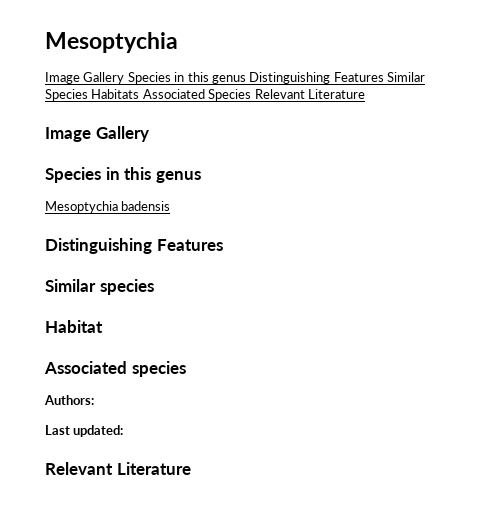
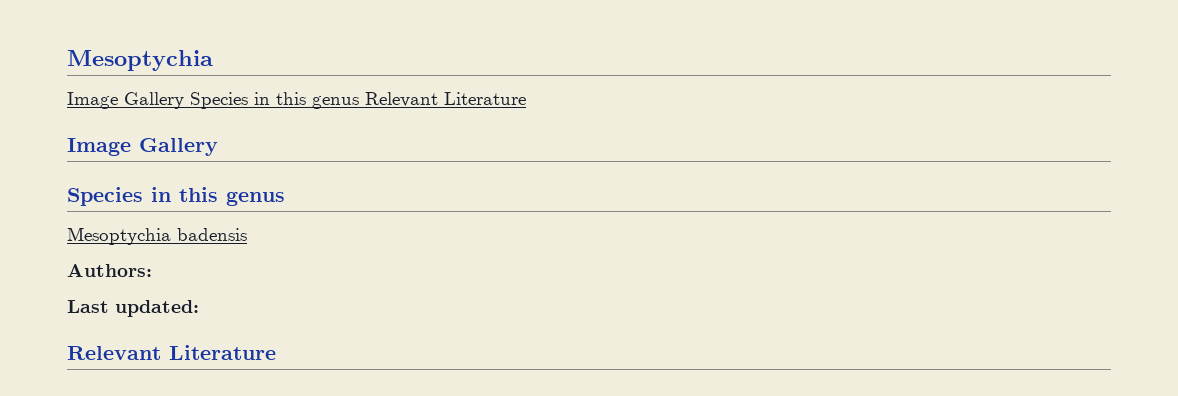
[249,72,425,84] [45,89,252,101] Distinguishing Features Similar Species Habitats Associated Species -> (359, 102) none
[45,238,223,254] [45,279,154,295] [45,320,103,333] [44,361,186,377] // Distinguishing Features // Similar species // Habitat // Associated species -> (247, 234) none

